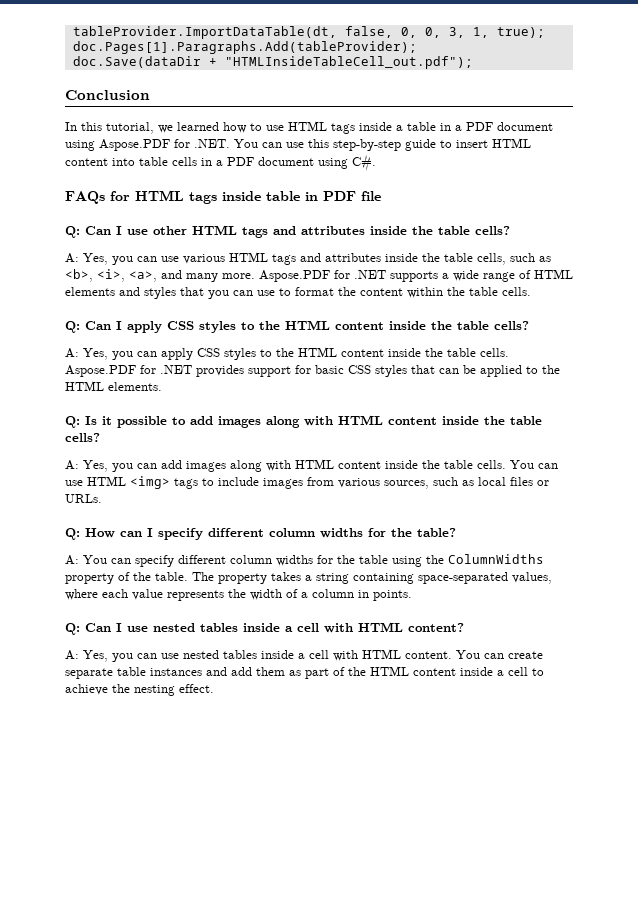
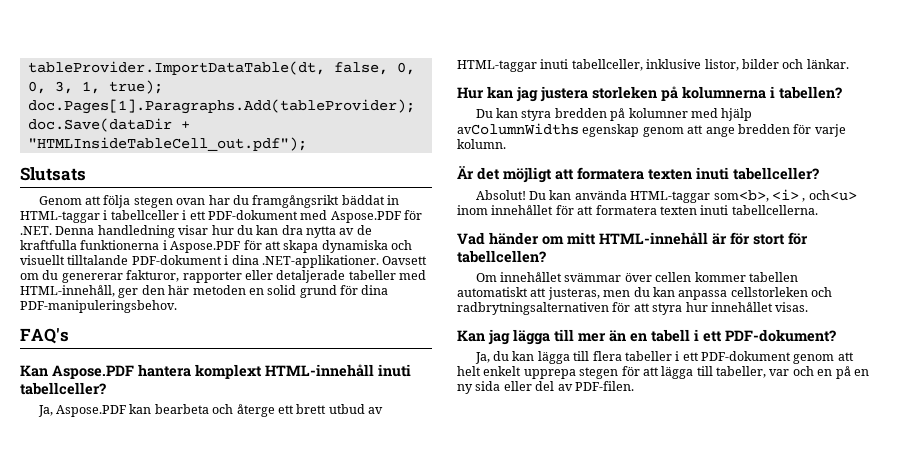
[65,90,150,100] [65,121,553,134] [65,138,531,151] [65,154,376,171] [65,190,381,204] [65,225,510,238] [65,252,551,265] [65,269,573,282] [65,287,531,299] [65,320,529,333] [65,347,509,360] [65,365,560,377] [65,381,162,391] [65,415,542,428] [65,433,100,442] [65,459,558,472] [65,476,549,489] [65,494,102,503] [65,528,456,540] [65,554,544,567] [65,572,552,584] [65,589,412,601] [65,622,464,635] [65,649,543,662] [65,666,544,679] [65,684,214,696] Conclusion // In this tutorial, we learned how to use HTML tags inside a table in a PDF document using Aspose.PDF for .NET. You can use this step-by-step guide to insert HTML content into table cells in a PDF document using C#. // FAQs for HTML tags inside table in PDF file // Q: Can I use other HTML tags and attributes inside the table cells? // A: Yes, you can use various HTML tags and attributes inside the table cells, such as <b>, <i>, <a>, and many more. Aspose.PDF for .NET supports a wide range of HTML elements and styles that you can use to format the content within the table cells. // Q: Can I apply CSS styles to the HTML content inside the table cells? // A: Yes, you can apply CSS styles to the HTML content inside the table cells. Aspose.PDF for .NET provides support for basic CSS styles that can be applied to the HTML elements. // Q: Is it possible to add images along with HTML content inside the table cells? // A: Yes, you can add images along with HTML content inside the table cells. You can use HTML <img> tags to include images from various sources, such as local files or URLs. // Q: How can I specify different column widths for the table? // A: You can specify different column widths for the table using the ColumnWidths property of the table. The property takes a string containing space-separated values, where each value represents the width of a column in points. // Q: Can I use nested tables inside a cell with HTML content? // A: Yes, you can use nested tables inside a cell with HTML content. You can create separate table instances and add them as part of the HTML content inside a cell to achieve the nesting effect. -> [20,167,86,181] [38,195,400,208] [20,210,422,223] [20,225,372,238] [20,240,412,253] [20,255,428,268] [20,270,426,283] [20,285,389,298] [20,300,177,313] [20,328,69,344] [20,364,411,379] [20,382,106,395] [37,404,384,417] [457,59,849,72] [457,86,842,102] [475,108,753,121] [457,123,846,137] [457,139,506,149] [457,166,819,183] [475,189,857,203] [457,205,818,215] [457,232,808,245] [457,250,546,263] [475,272,798,282] [457,287,832,300] [457,302,809,315] [457,329,836,345] [474,351,854,364] [457,366,869,379] [457,381,634,394] Slutsats // Genom att följa stegen ovan har du framgångsrikt bäddat in HTML-taggar i tabellceller i ett PDF-dokument med Aspose.PDF för .NET. Denna handledning visar hur du kan dra nytta av de kraftfulla funktionerna i Aspose.PDF för att skapa dynamiska och visuellt tilltalande PDF-dokument i dina .NET-applikationer. Oavsett om du genererar fakturor, rapporter eller detaljerade tabeller med HTML-innehåll, ger den här metoden en solid grund för dina PDF-manipuleringsbehov. // FAQ's // Kan Aspose.PDF hantera komplext HTML-innehåll inuti tabellceller? // Ja, Aspose.PDF kan bearbeta och återge ett brett utbud av HTML-taggar inuti tabellceller, inklusive listor, bilder och länkar. // Hur kan jag justera storleken på kolumnerna i tabellen? // Du kan styra bredden på kolumner med hjälp avColumnWidths egenskap genom att ange bredden för varje kolumn. // Är det möjligt att formatera texten inuti tabellceller? // Absolut! Du kan använda HTML-taggar som<b>, <i> , och<u> inom innehållet för att formatera texten inuti tabellcellerna. // Vad händer om mitt HTML-innehåll är för stort för tabellcellen? // Om innehållet svämmar över cellen kommer tabellen automatiskt att justeras, men du kan anpassa cellstorleken och radbrytningsalternativen för att styra hur innehållet visas. // Kan jag lägga till mer än en tabell i ett PDF-dokument? // Ja, du kan lägga till flera tabeller i ett PDF-dokument genom att helt enkelt upprepa stegen för att lägga till tabeller, var och en på en ny sida eller del av PDF-filen.

